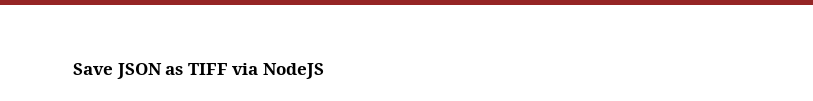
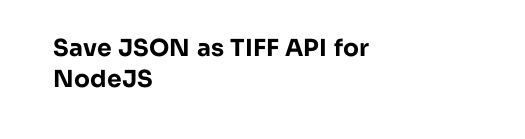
[232,63,259,75] via -> [285,38,369,57] API for

